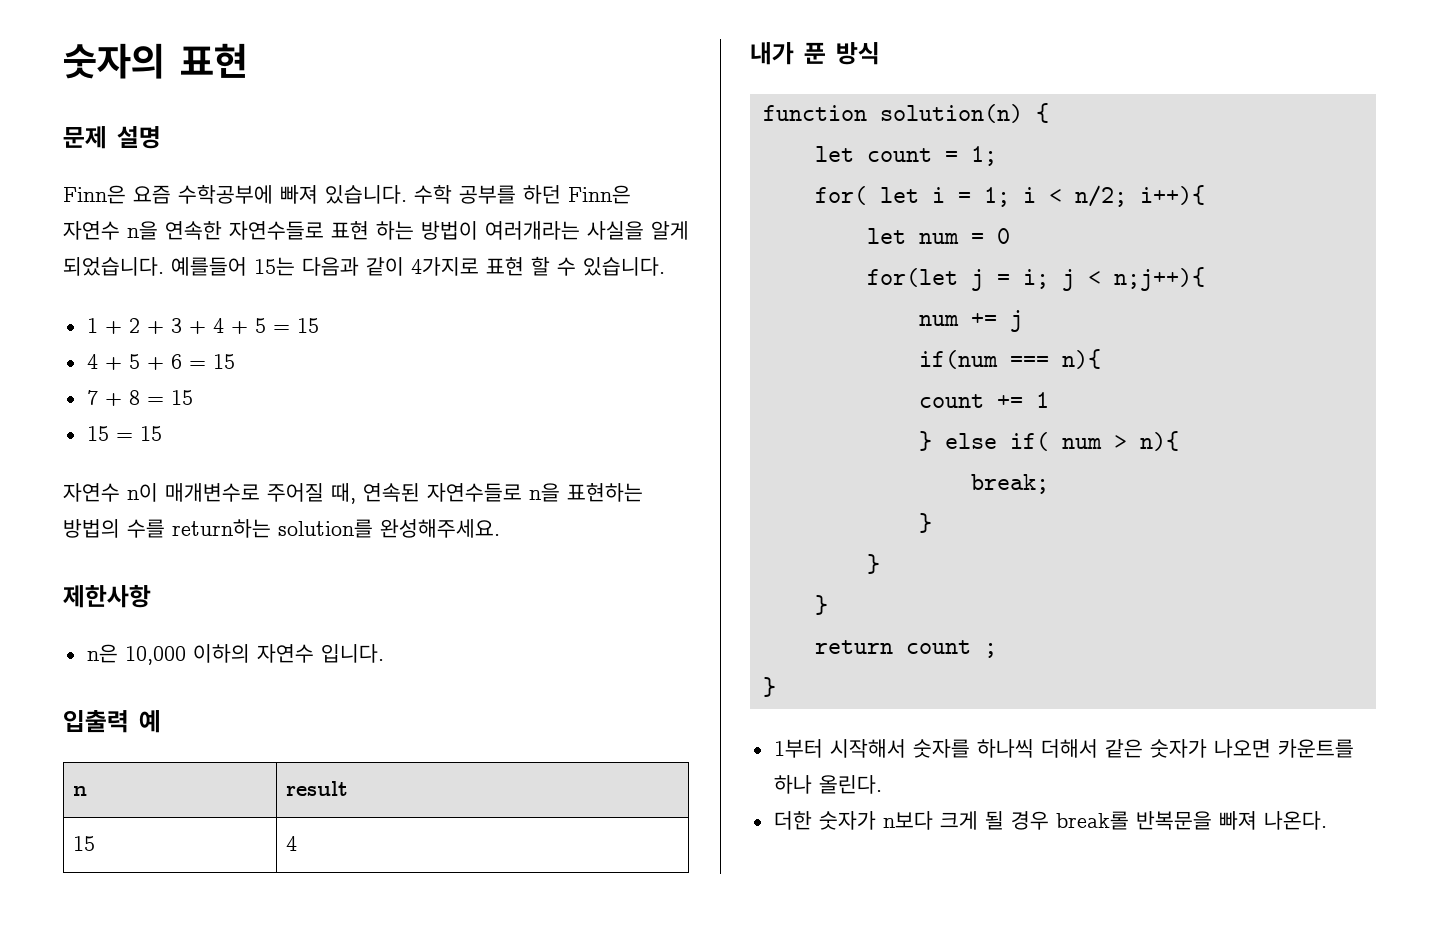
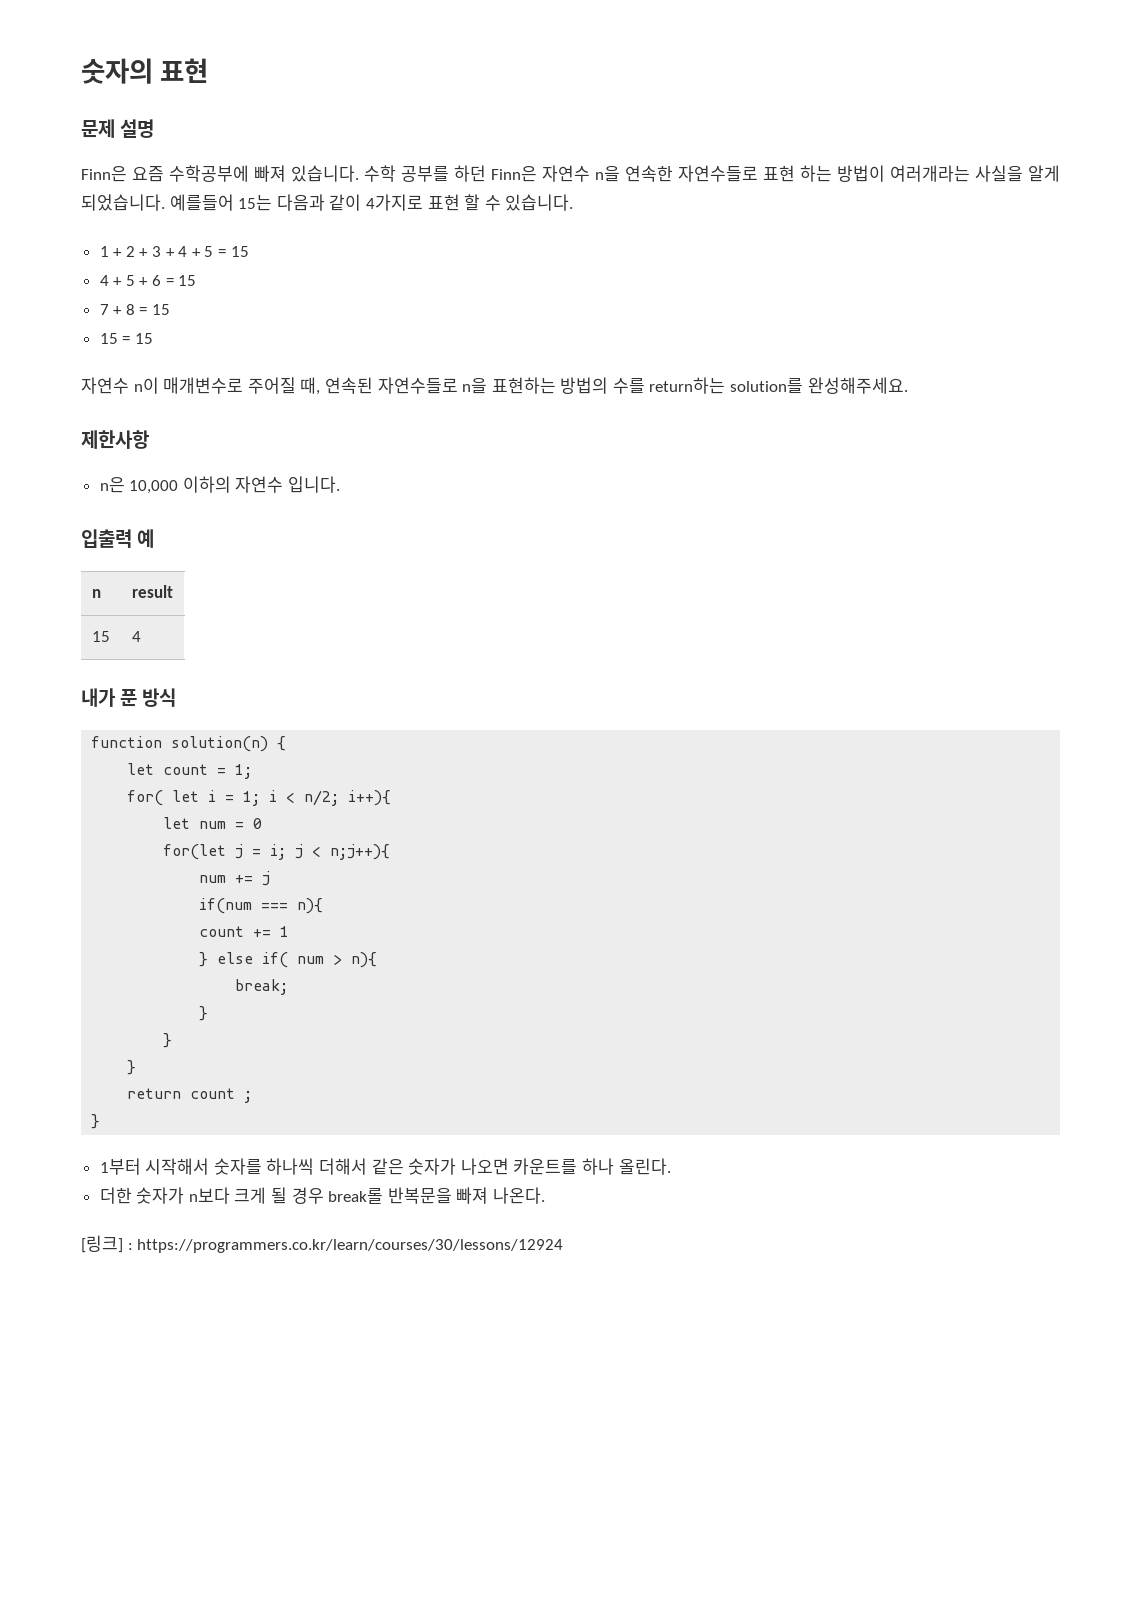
(1327, 820) none -> [81,1235,564,1253] // [링크] : https://programmers.co.kr/learn/courses/30/lessons/12924

